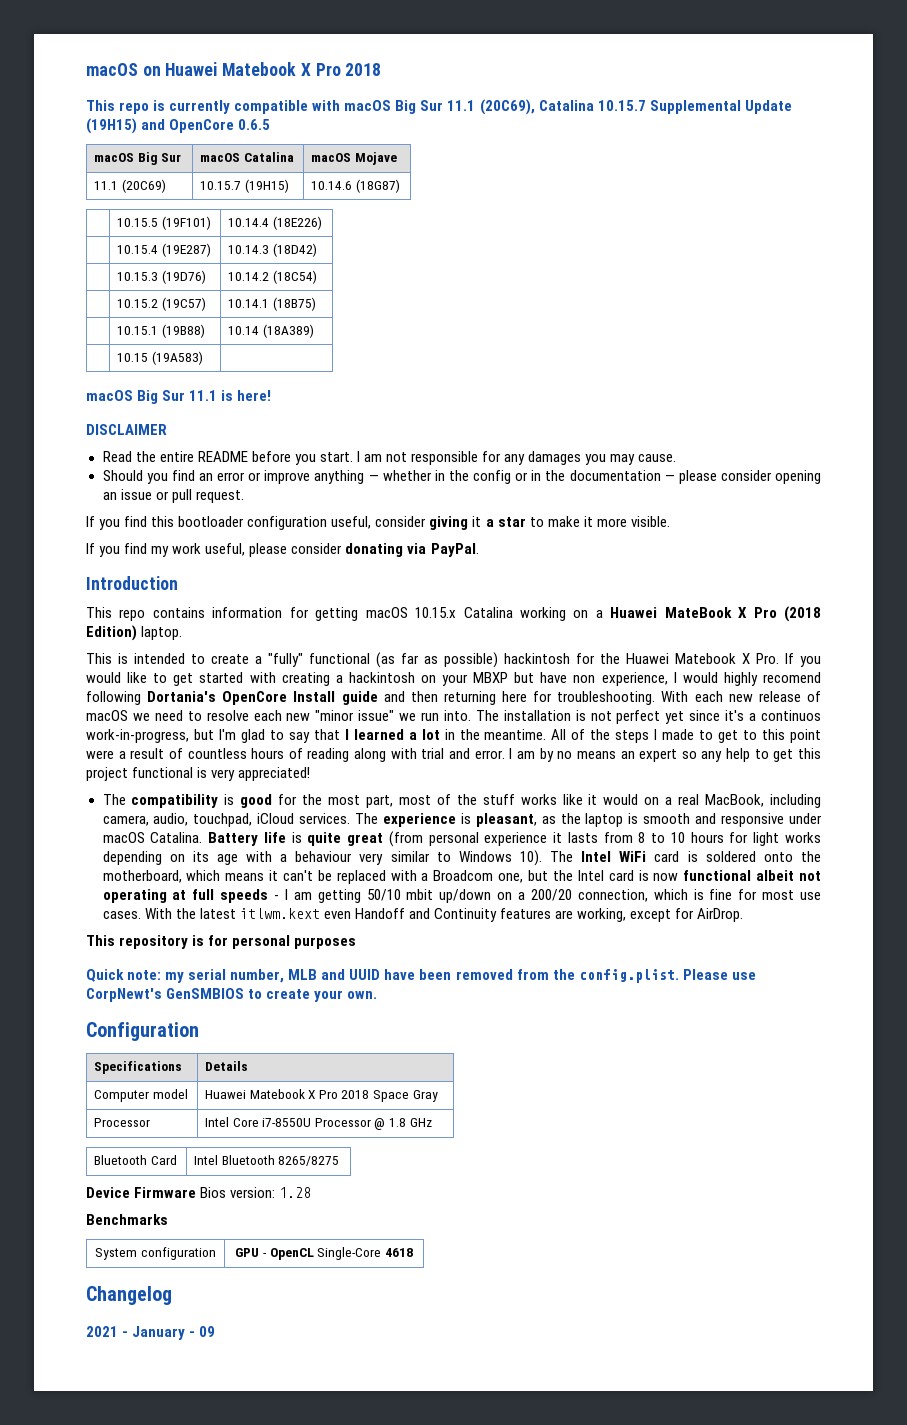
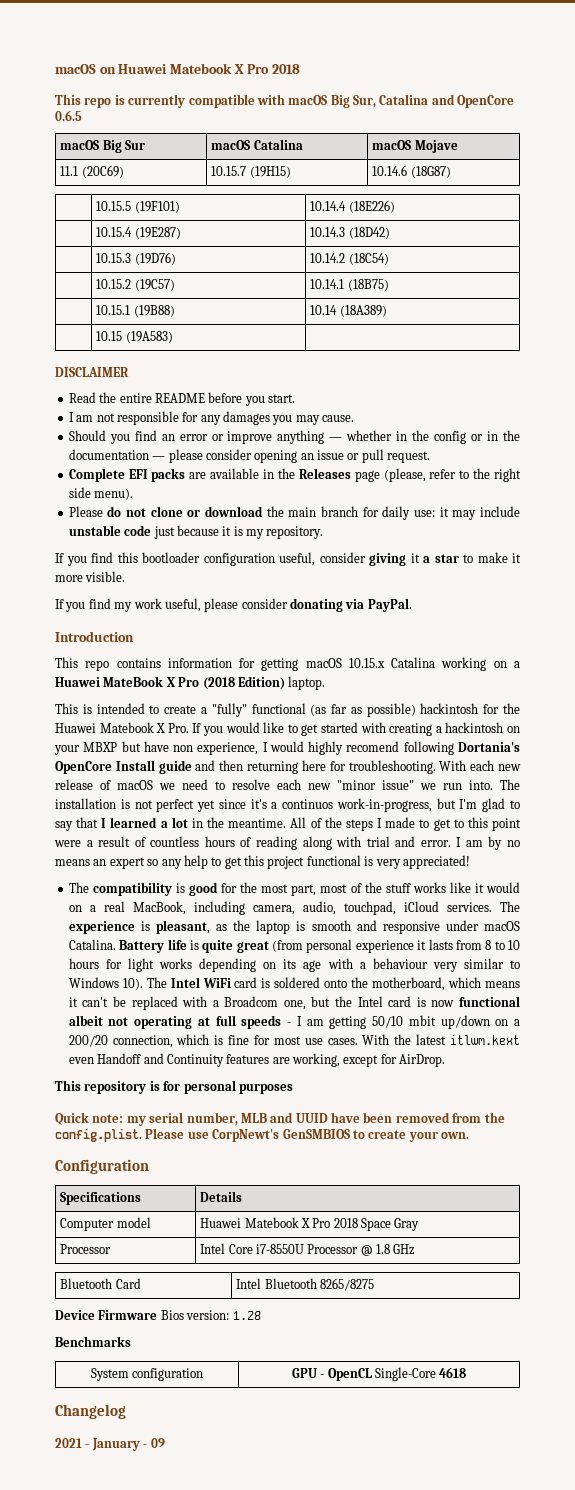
[420,99,792,115] [86,118,137,134] Sur 11.1 (20C69), Catalina 10.15.7 Supplemental Update (19H15) -> [353,94,429,108] Sur, Catalina
[86,390,272,404] // macOS Big Sur 11.1 is here! -> (173, 337) none
(353, 457) none -> (295, 398) //
(244, 496) none -> [68,468,522,482] [68,487,134,500] [68,506,520,520] [68,525,324,539] // Complete EFI packs are available in the Releases page (please, refer to the right side menu). // Please do not clone or download the main branch for daily use: it may include unstable code just because it is my repository.

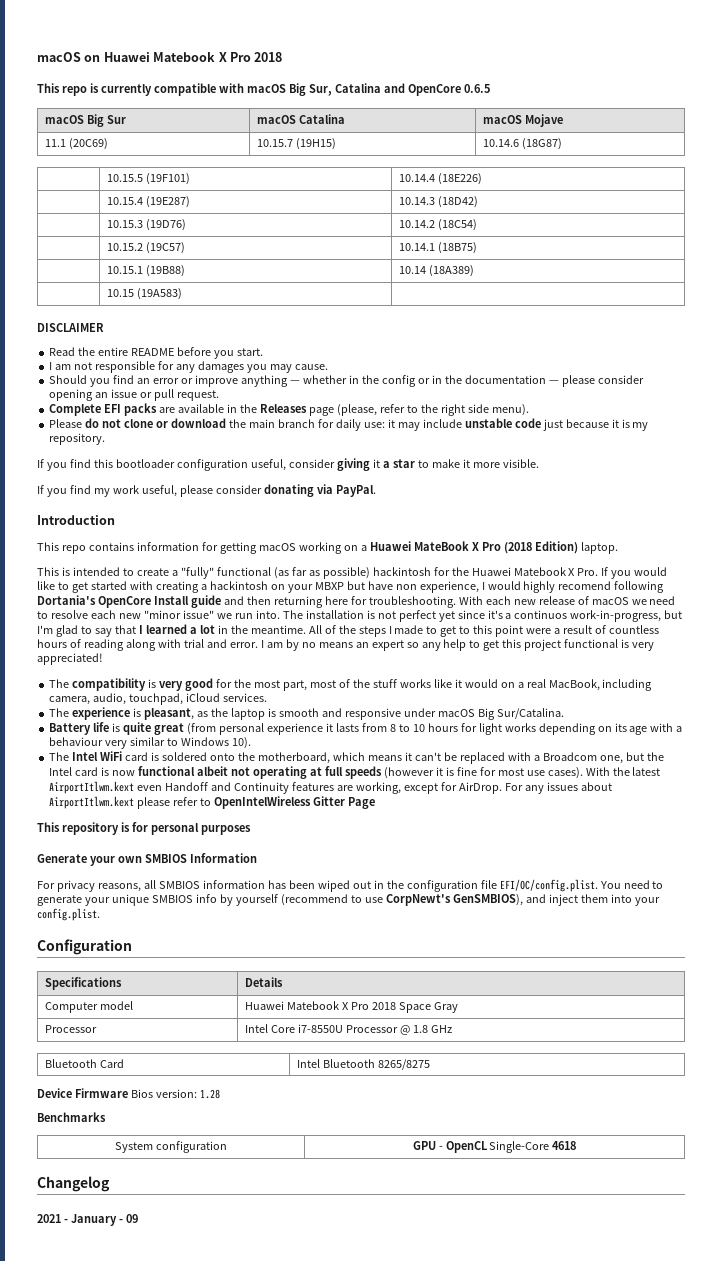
[348,657,436,668] 10.15.x Catalina -> (296, 547) none
(185, 888) none -> [159,681,184,691] very
(492, 907) none -> (267, 697) //
[68,939,116,950] Catalina. -> [477,708,564,720] Big Sur/Catalina. //
(143, 984) none -> (251, 743) //
[287,1015,520,1029] [68,1034,210,1048] - I am getting 50/10 mbit up/down on a 200/20 connection, which -> [383,767,443,779] (however it
[327,1038,358,1045] cases. -> [547,767,583,779] cases).
[450,1035,520,1045] itlwm.kext -> [49,781,135,794] AirportItlwm.kext
(446, 1060) none -> [504,782,612,794] [49,796,375,809] For any issues about AirportItlwm.kext please refer to OpenIntelWireless Gitter Page
[55,1112,505,1126] [55,1128,469,1142] Quick note: my serial number, MLB and UUID have been removed from the config.plist. Please use CorpNewt's GenSMBIOS to create your own. -> [37,853,257,866] [37,879,664,892] [37,894,660,906] [37,908,100,921] Generate your own SMBIOS Information // For privacy reasons, all SMBIOS information has been wiped out in the configuration file EFI/OC/config.plist. You need to generate your unique SMBIOS info by yourself (recommend to use CorpNewt's GenSMBIOS), and inject them into your config.plist.

